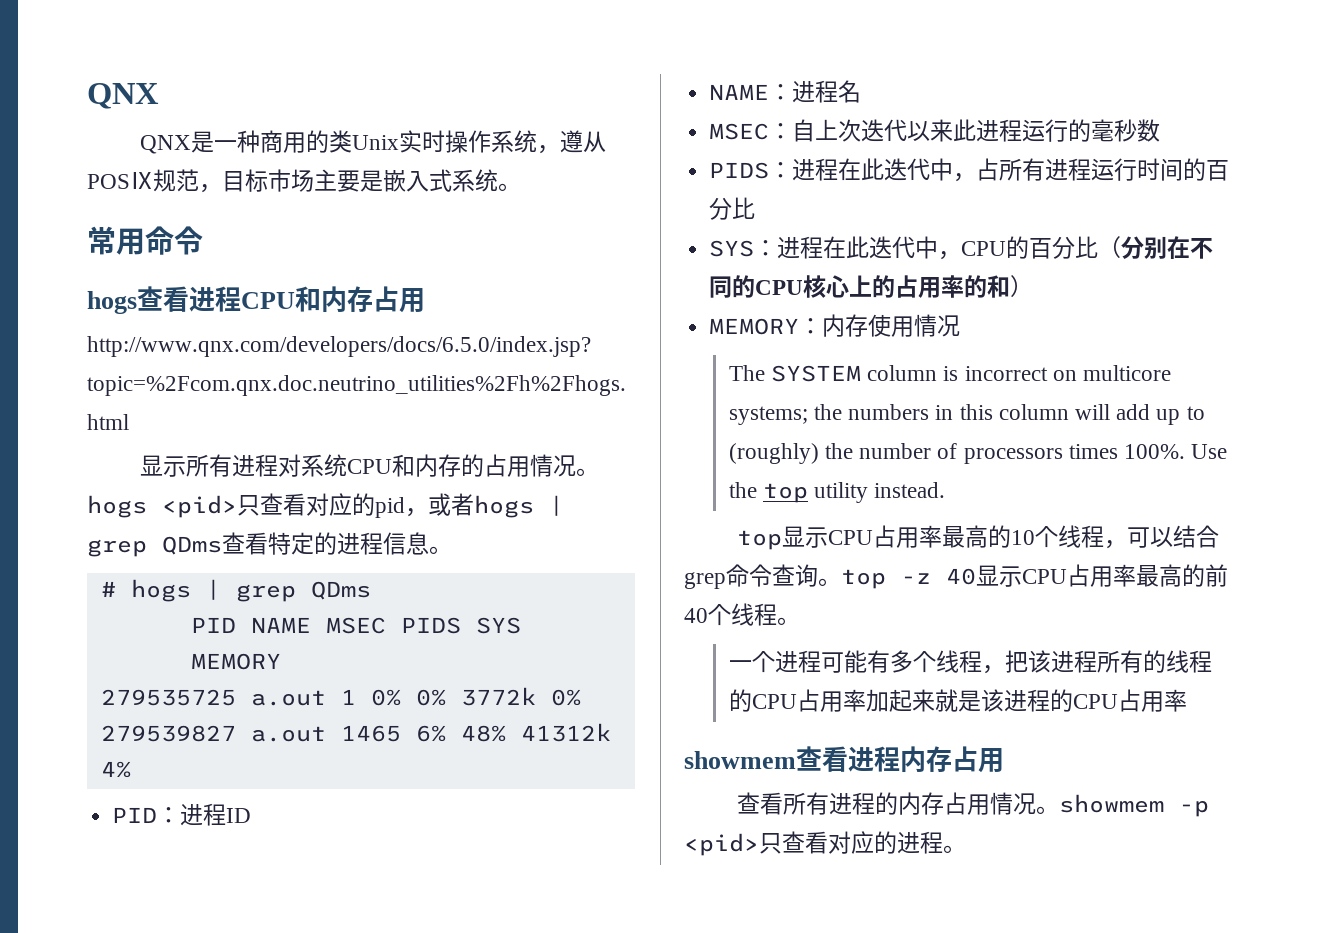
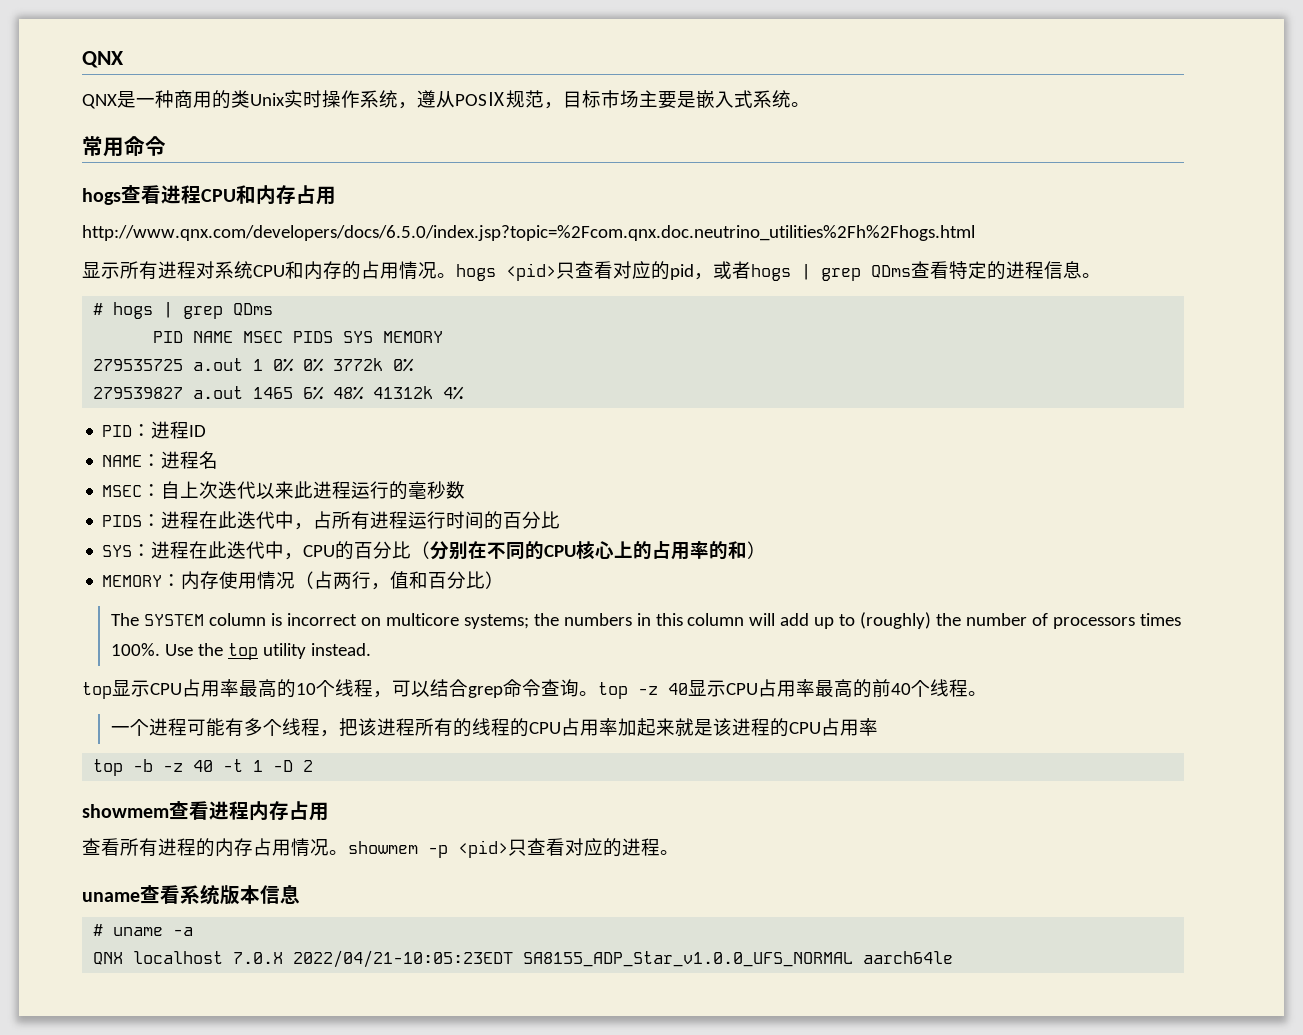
(961, 326) none -> [295,571,505,590] （占两行，值和百分比）
(1187, 700) none -> [93,759,314,776] // top -b -z 40 -t 1 -D 2
(966, 849) none -> [82,884,300,905] [93,924,194,936] [93,950,954,968] // uname查看系统版本信息 // # uname -a // QNX localhost 7.0.X 2022/04/21-10:05:23EDT SA8155_ADP_Star_v1.0.0_UFS_NORMAL aarch64le

